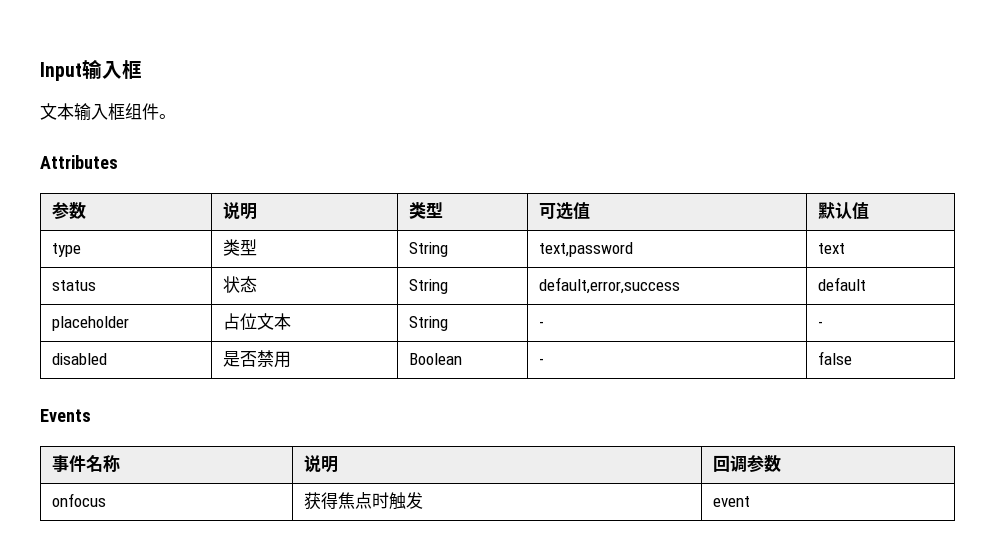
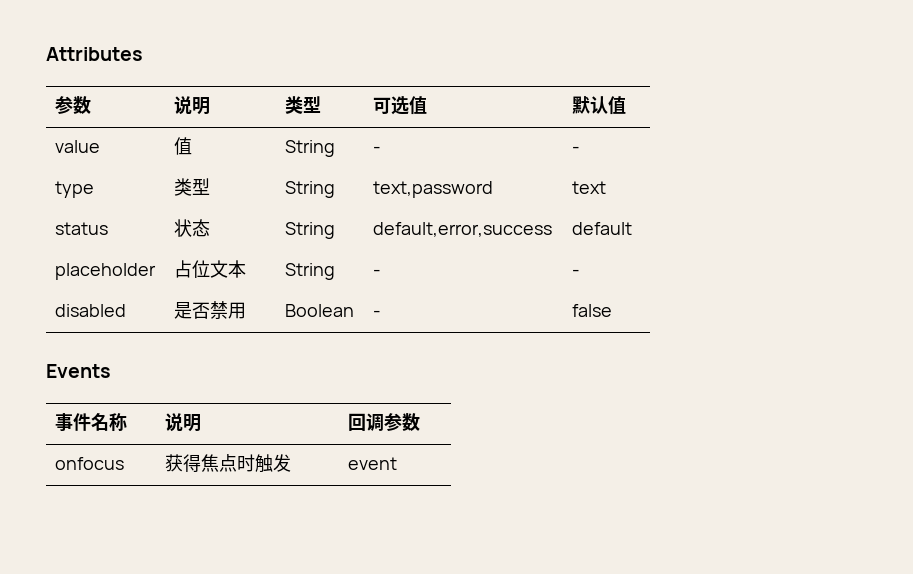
[40,59,142,81] [40,103,176,121] Input输入框 // 文本输入框组件。 // -> (46, 54) none
(869, 211) none -> [55,140,101,153] [174,137,193,155] [285,140,336,157] [373,146,382,153] [572,146,581,153] // value | 值 | String | - | -

